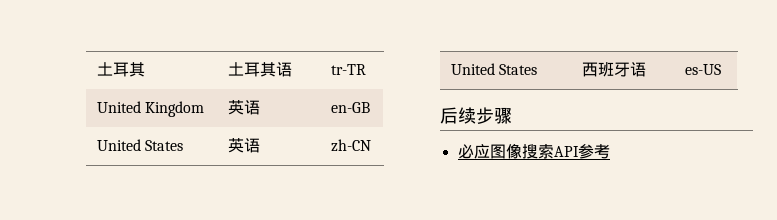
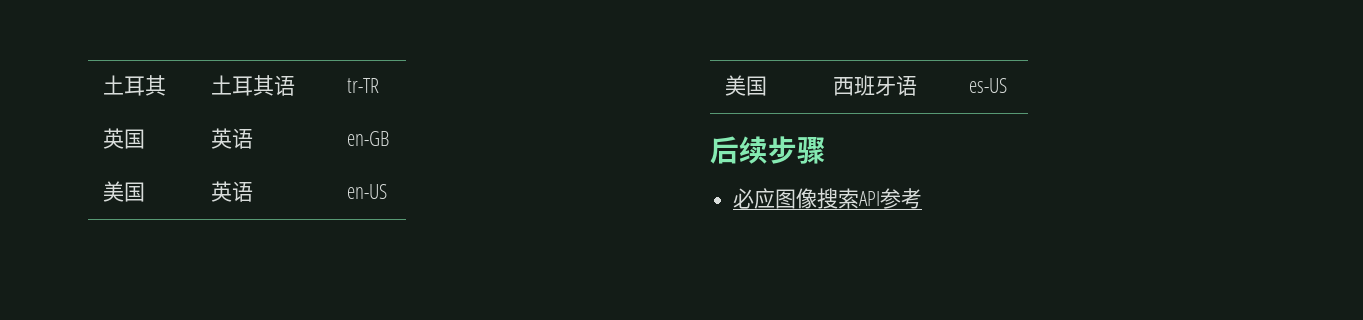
[96,101,205,117] United Kingdom -> [102,128,145,149] 英国
[96,139,184,151] [227,138,260,153] [330,139,371,152] [450,63,538,75] United States | 英语 | zh-CN // United States -> [102,181,145,202] [210,181,253,202] [346,184,387,199] [724,75,767,96] 美国 | 英语 | en-US // 美国

